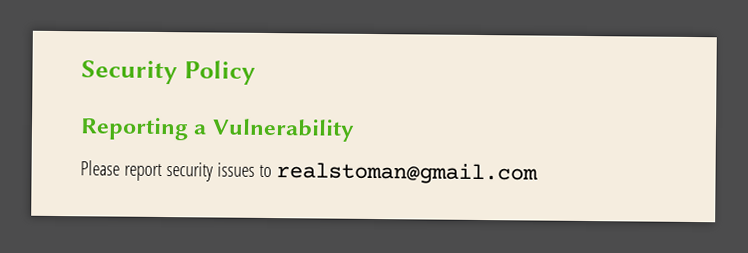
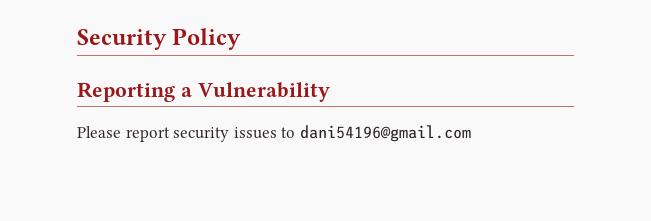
[275,162,538,185] realstoman@gmail.com -> [299,125,471,142] dani54196@gmail.com

